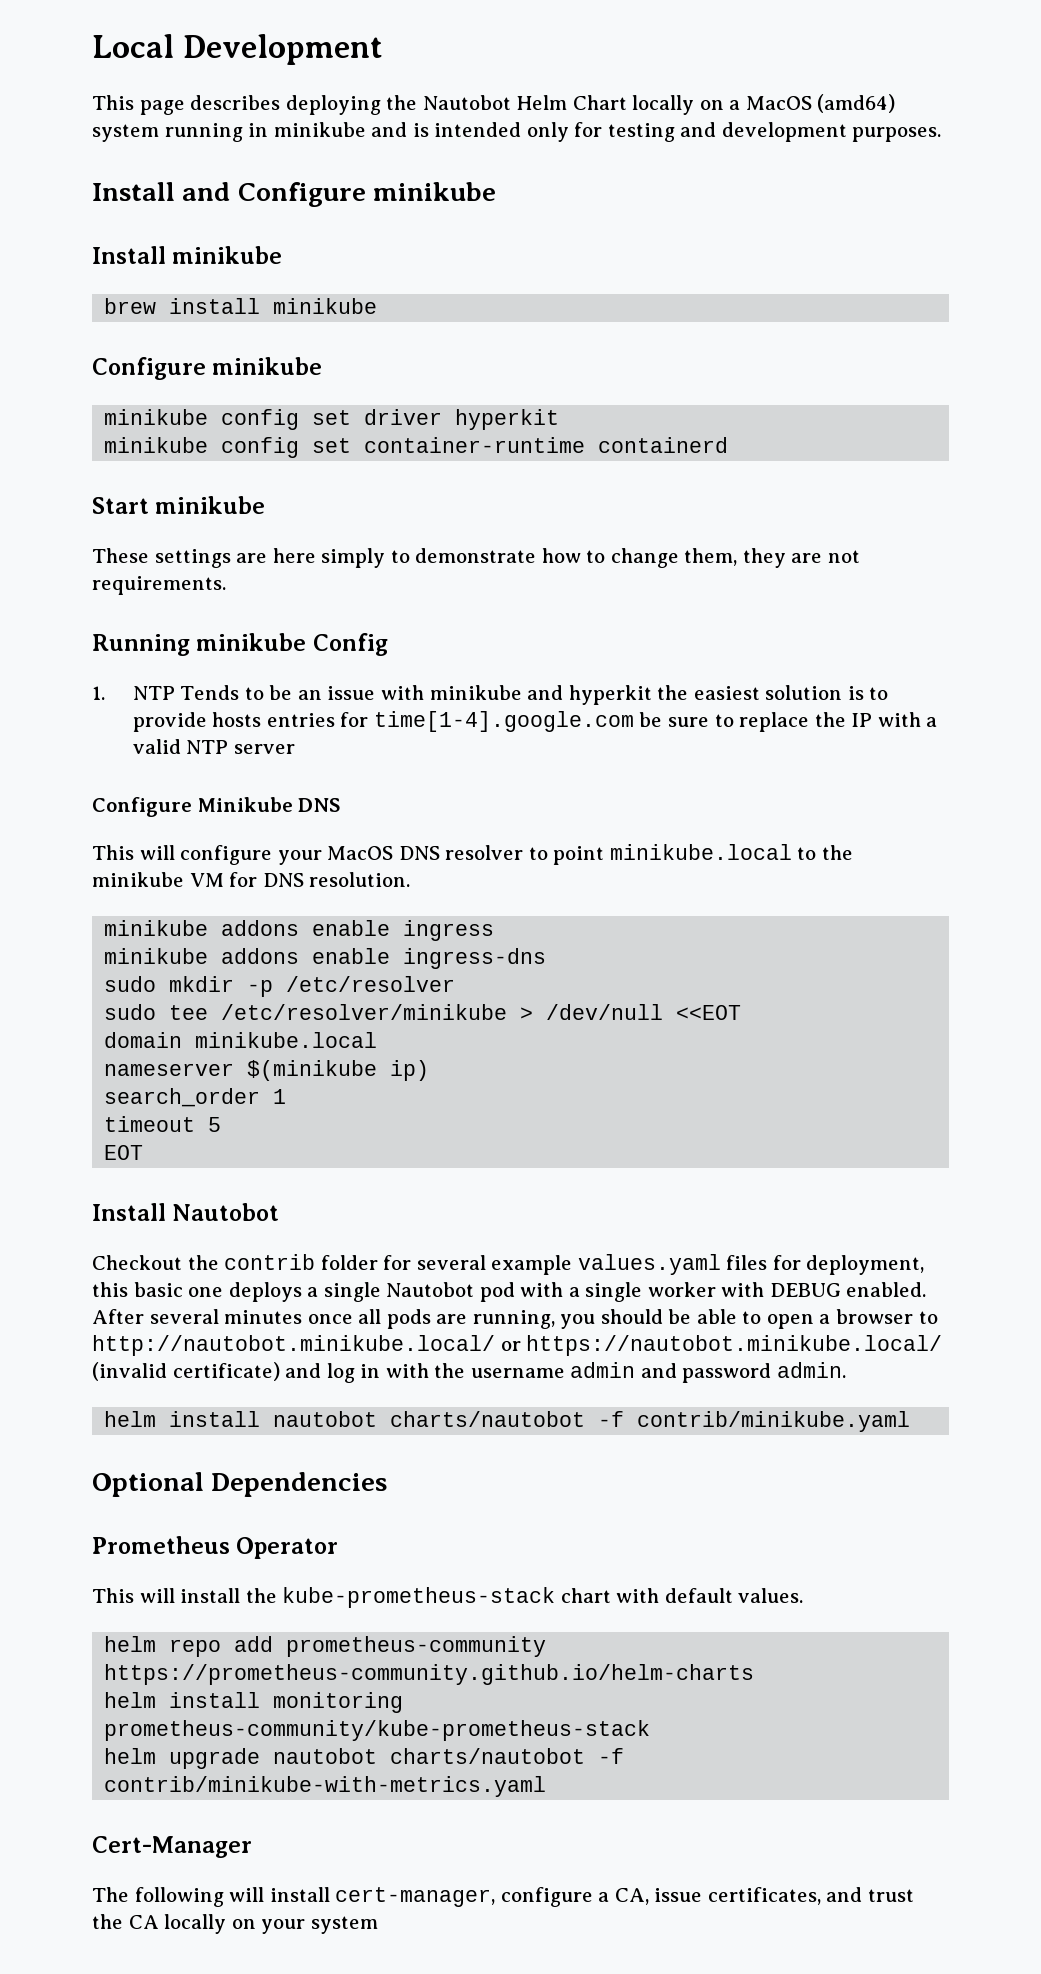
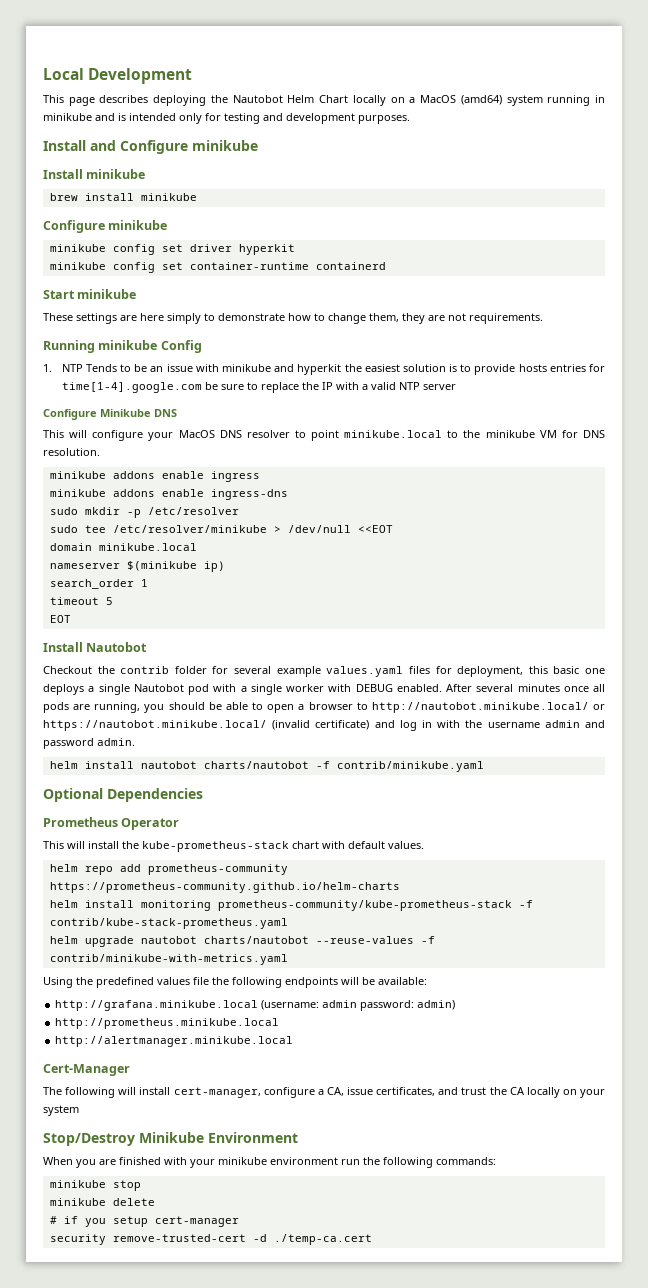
(651, 1730) none -> [518,900,533,908] [49,918,288,929] -f contrib/kube-stack-prometheus.yaml
(586, 1756) none -> [315,936,414,944] --reuse-values
(547, 1786) none -> [43,977,427,988] [55,1000,456,1011] [55,1018,280,1029] [55,1036,294,1047] // Using the predefined values file the following endpoints will be available: // http://grafana.minikube.local (username: admin password: admin) // http://prometheus.minikube.local // http://alertmanager.minikube.local
(378, 1925) none -> [43,1132,298,1146] [43,1157,496,1168] [49,1180,141,1191] [49,1198,155,1206] [49,1216,239,1227] [49,1234,372,1245] // Stop/Destroy Minikube Environment // When you are finished with your minikube environment run the following commands: // minikube stop // minikube delete // # if you setup cert-manager // security remove-trusted-cert -d ./temp-ca.cert

